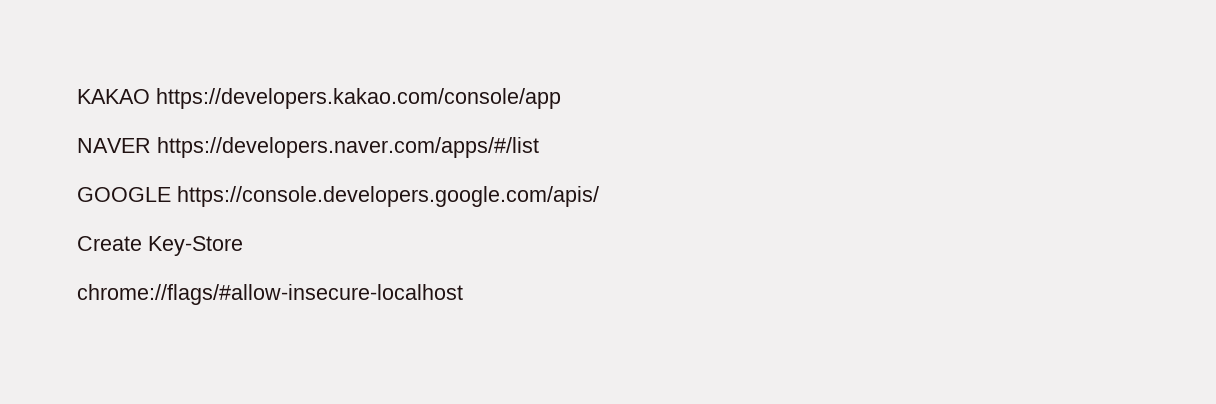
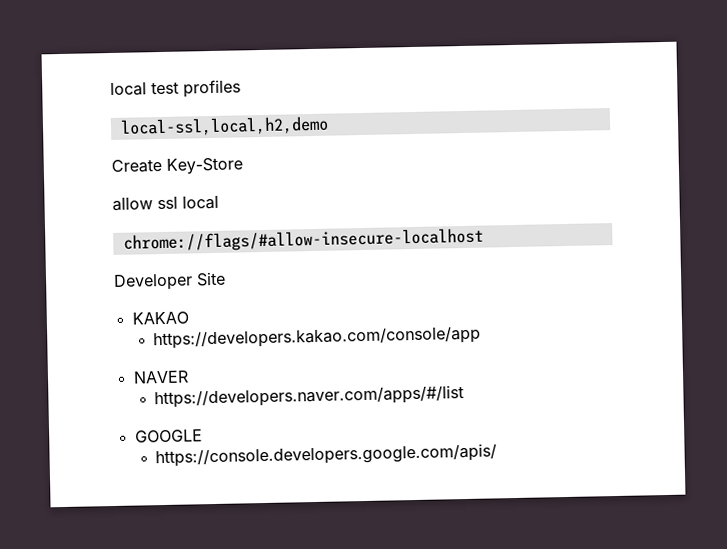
[77,88,561,109] [77,137,539,158] [77,186,599,207] [77,236,243,256] [77,284,463,305] KAKAO https://developers.kakao.com/console/app // NAVER https://developers.naver.com/apps/#/list // GOOGLE https://console.developers.google.com/apis/ // Create Key-Store // chrome://flags/#allow-insecure-localhost -> [110,79,241,98] [119,115,329,137] [111,157,243,175] [112,195,219,211] [122,227,484,253] [113,271,226,291] [131,311,189,325] [152,326,481,350] [132,370,189,384] [153,385,464,409] [134,429,203,443] [154,443,497,468] local test profiles // local-ssl,local,h2,demo // Create Key-Store // allow ssl local // chrome://flags/#allow-insecure-localhost // Developer Site // KAKAO // https://developers.kakao.com/console/app // NAVER // https://developers.naver.com/apps/#/list // GOOGLE // https://console.developers.google.com/apis/

